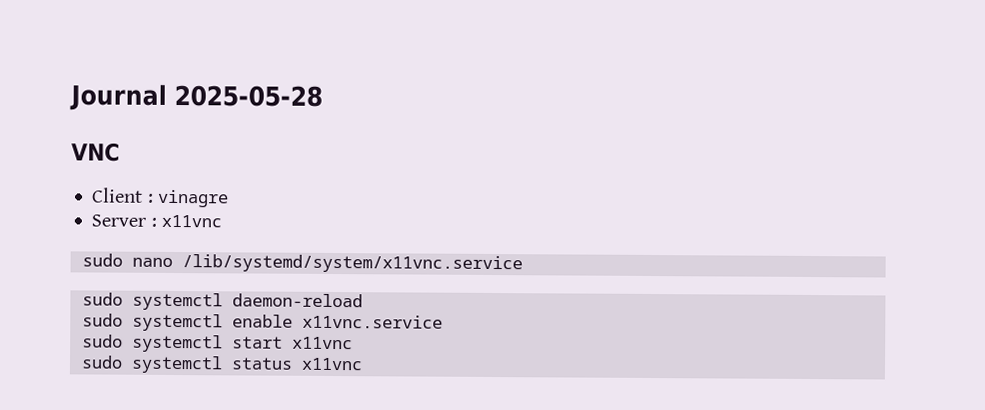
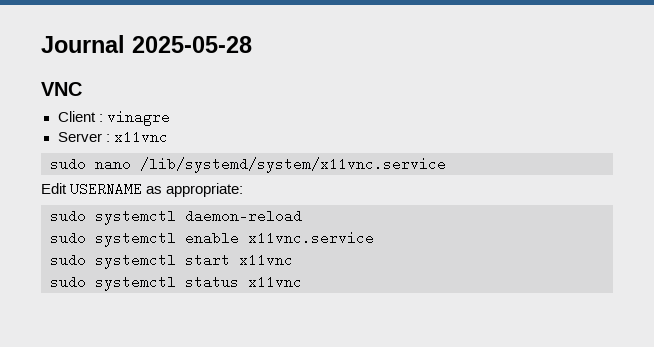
(523, 264) none -> [41,182,244,197] // Edit USERNAME as appropriate:

